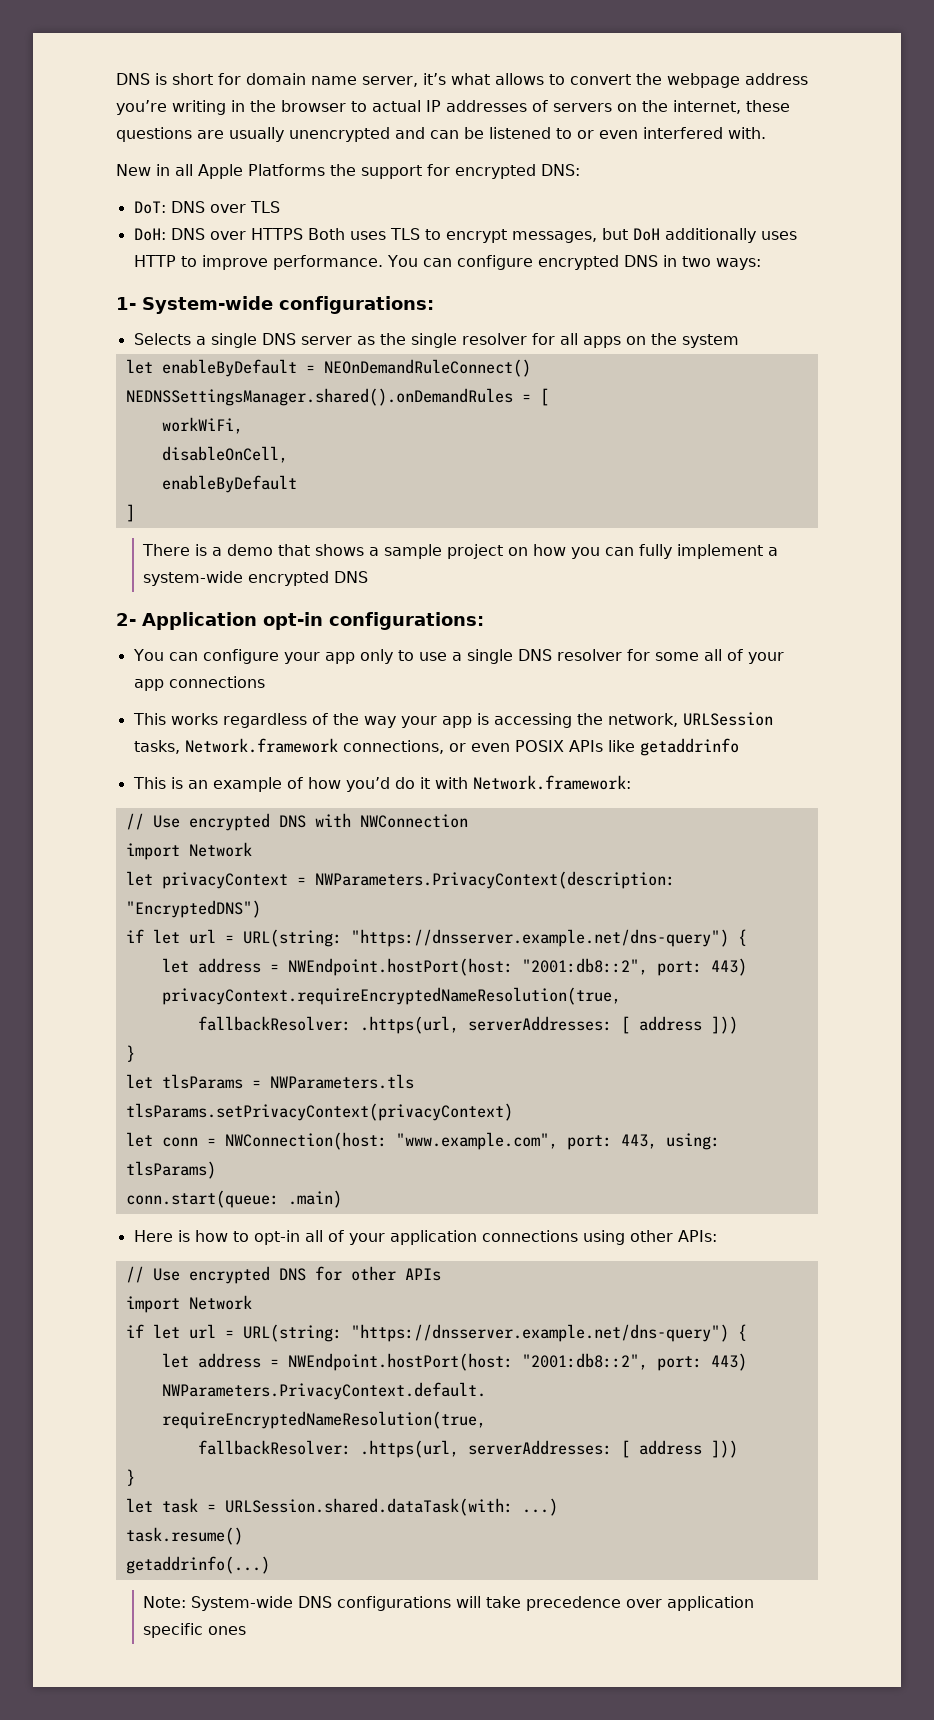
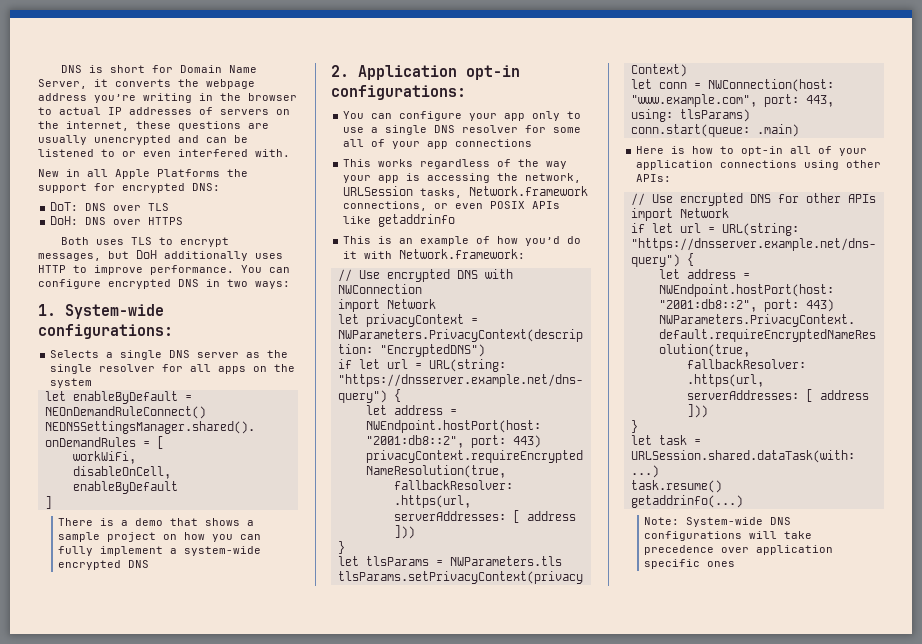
[246,73,631,87] domain name server, it’s what allows to convert -> [179,65,257,73] [38,79,171,89] Domain Name Server, it converts
(303, 234) none -> (184, 221) //
[116,297,136,310] 1- -> [38,304,56,316] 1.
[116,613,136,626] 2- -> [331,65,349,77] 2.

